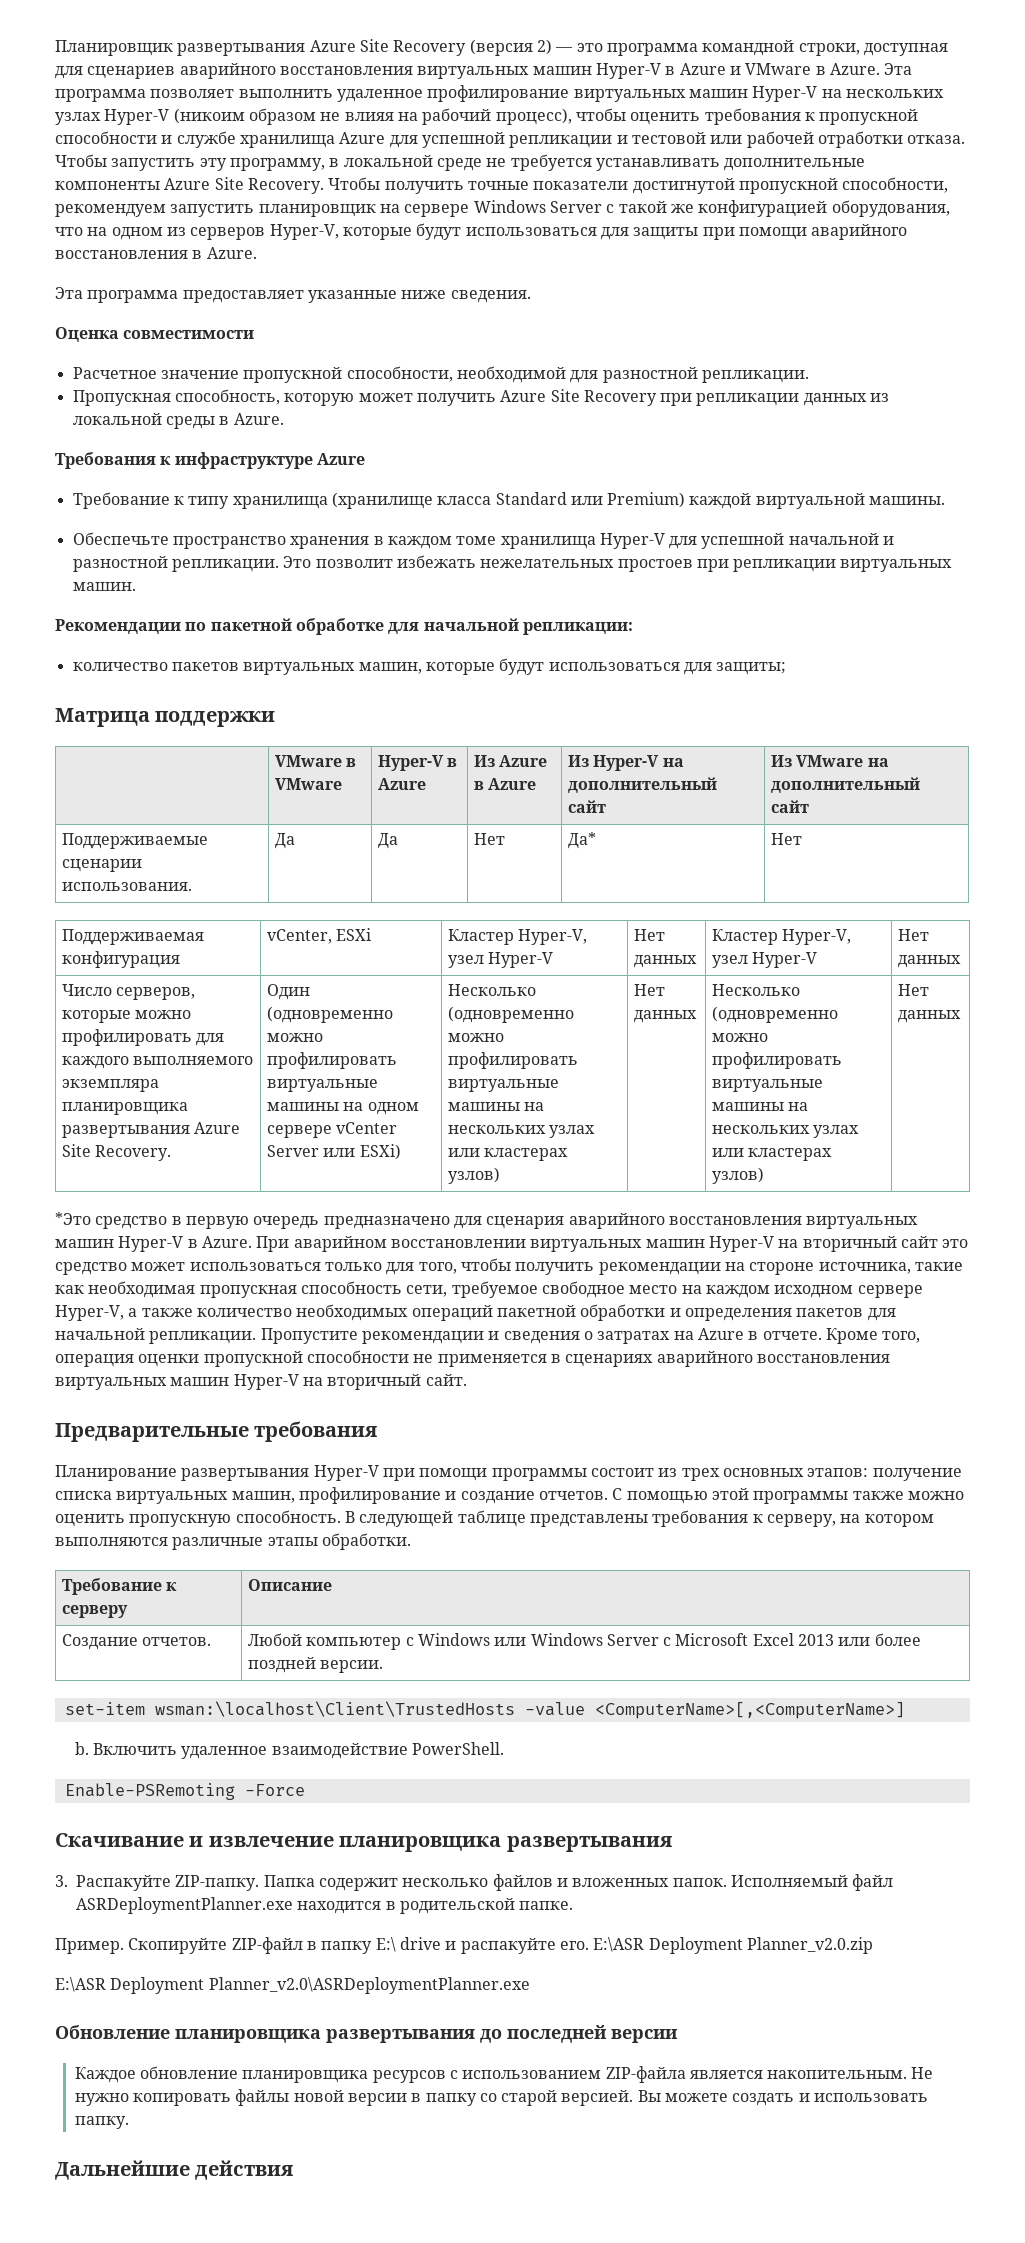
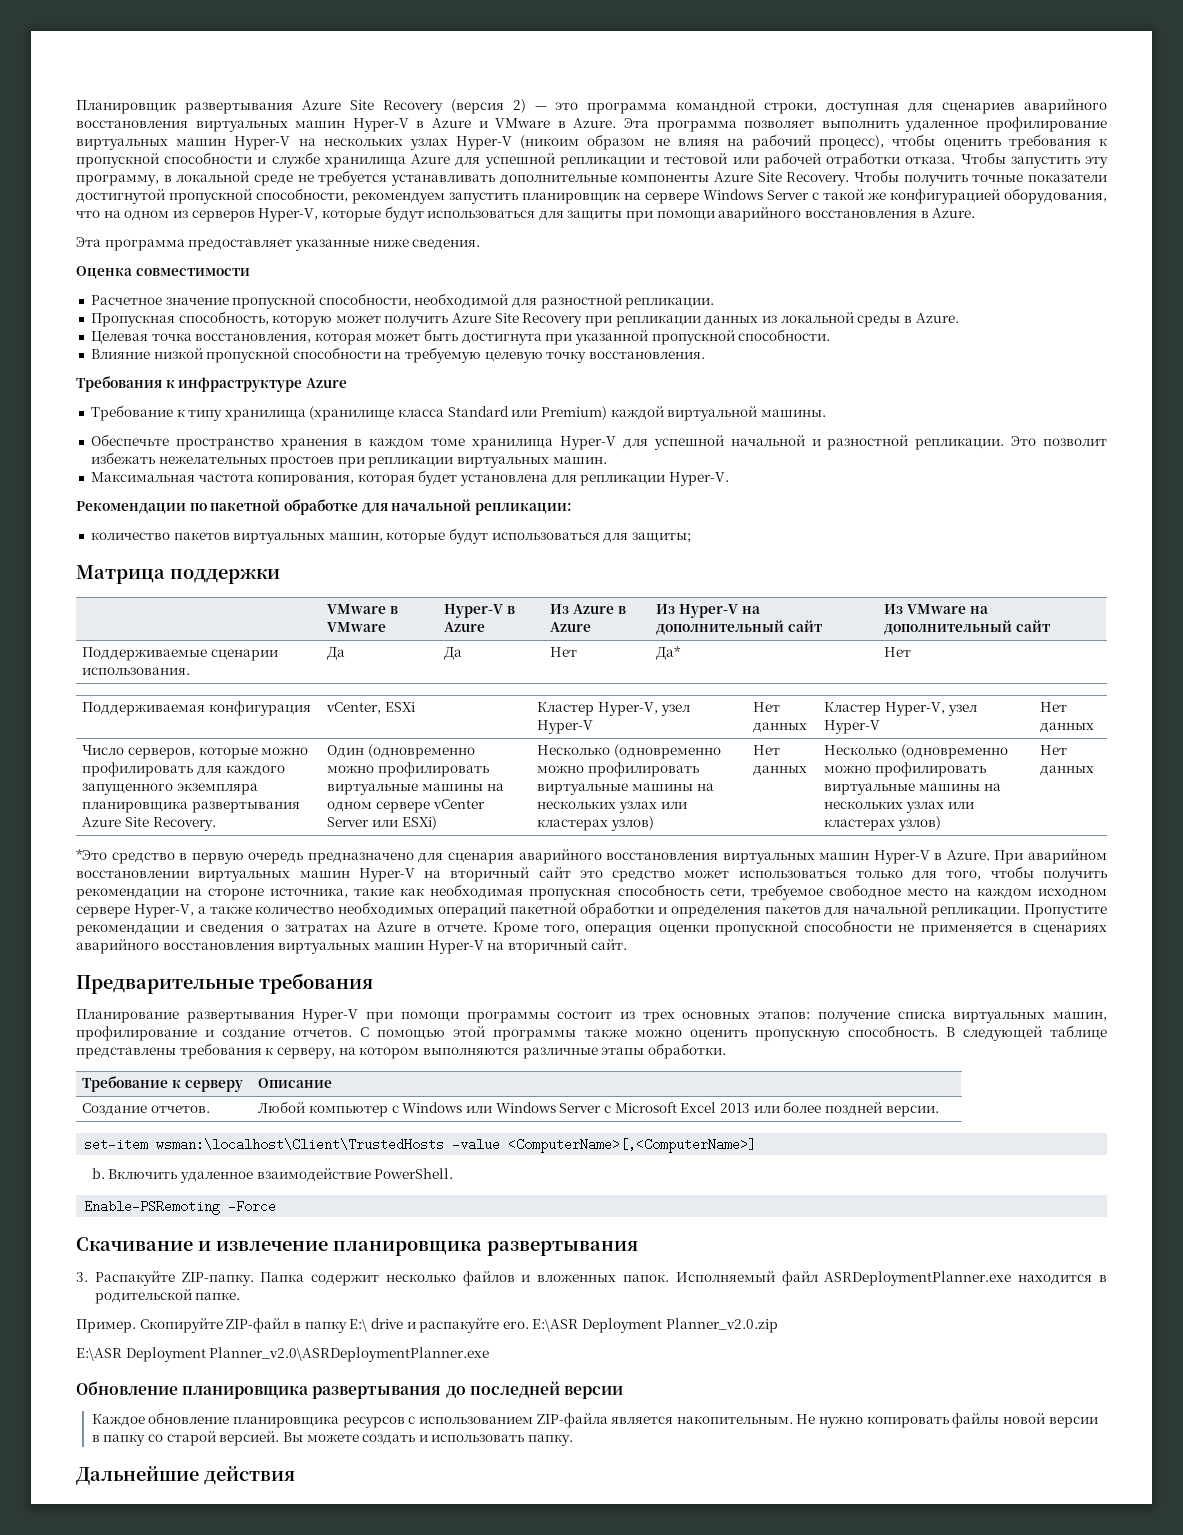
(284, 419) none -> [90,329,831,345] [90,347,706,363] // Целевая точка восстановления, которая может быть достигнута при указанной пропускной способности. // Влияние низкой пропускной способности на требуемую целевую точку восстановления.
(136, 586) none -> [90,470,730,486] // Максимальная частота копирования, которая будет установлена для репликации Hyper-V.
[133,1056,254,1065] выполняемого -> [82,783,174,795] запущенного

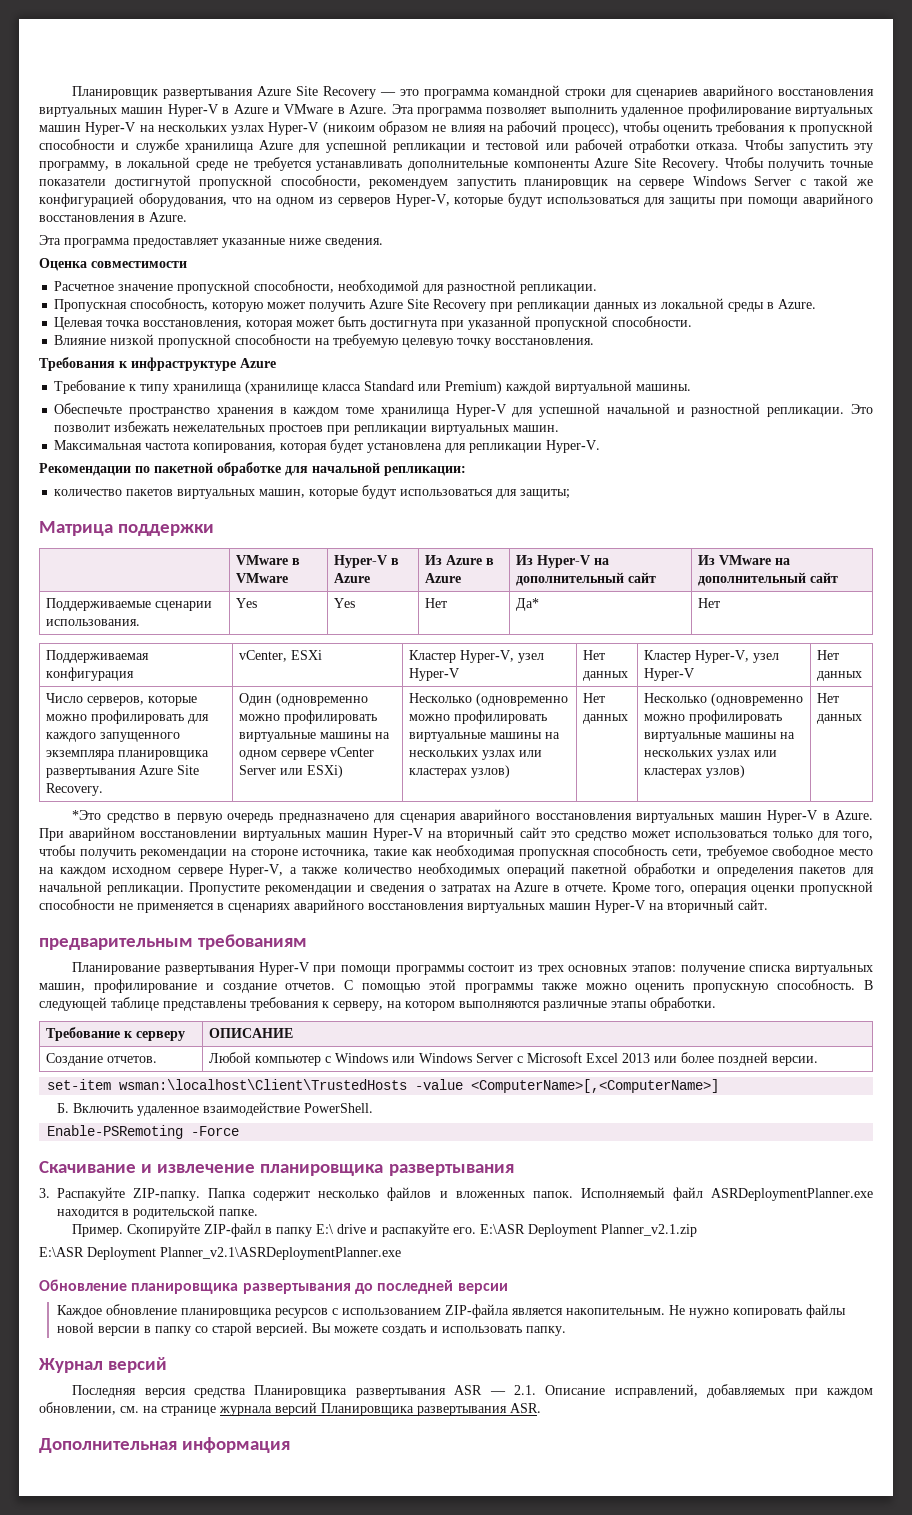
[450,99,526,114] (версия 2) -> (376, 92) none
[764,102,900,114] строки, доступная -> [565,89,607,99] строки
[327,647,346,660] [444,647,463,660] Да | Да -> [235,598,257,608] [333,598,355,608] Yes | Yes
[76,973,373,994] Предварительные требования -> [39,934,308,950] предварительным требованиям
[258,1078,333,1088] Описание -> [208,1028,293,1038] ОПИСАНИЕ
[91,1168,105,1179] b. -> [56,1103,69,1113] Б.
[665,1318,778,1333] [76,1347,490,1362] Planner_v2.0.zip // E:\ASR Deployment Planner_v2.0\ASRDeploymentPlanner.exe -> [601,1224,698,1237] [39,1247,401,1260] Planner_v2.1.zip // E:\ASR Deployment Planner_v2.1\ASRDeploymentPlanner.exe
[76,1466,295,1485] Дальнейшие действия -> [38,1357,168,1373] [72,1384,873,1398] [39,1402,541,1416] [39,1437,291,1453] Журнал версий // Последняя версия средства Планировщика развертывания ASR — 2.1. Описание исправлений, добавляемых при каждом обновлении, см. на странице журнала версий Планировщика развертывания ASR. // Дополнительная информация

